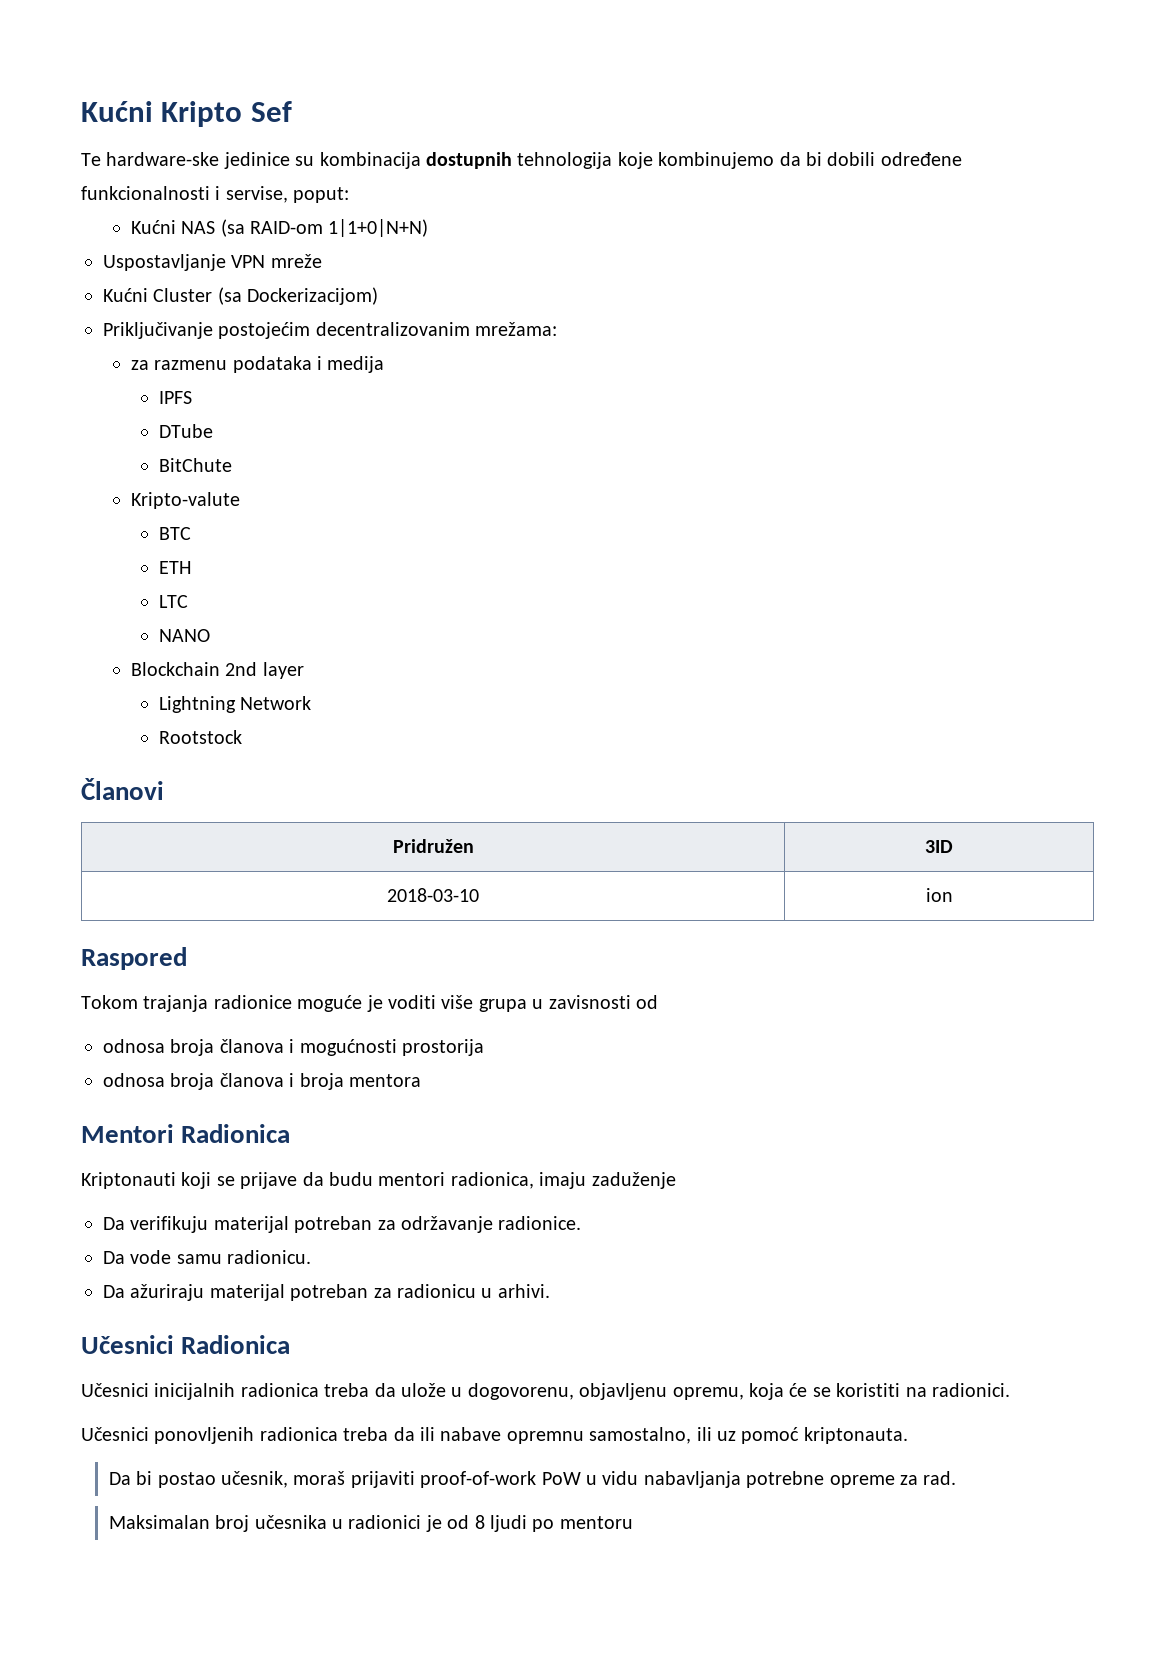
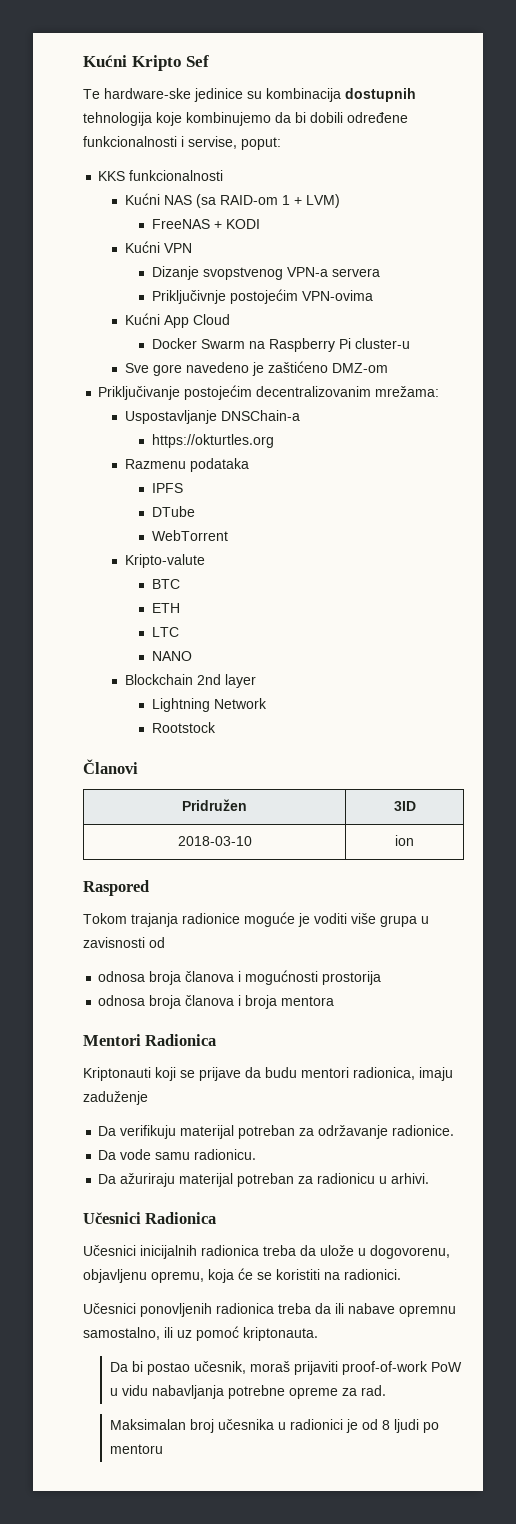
(350, 195) none -> [98,170,224,181] // KKS funkcionalnosti
[328,219,429,237] [103,254,322,271] [103,287,379,305] 1|1+0|N+N) // Uspostavljanje VPN mreže // Kućni Cluster (sa Dockerizacijom) -> [281,194,340,208] [151,219,260,229] [124,241,192,253] [151,266,380,280] [151,289,373,304] [124,313,230,328] [151,338,410,352] [124,361,388,376] 1 + LVM) // FreeNAS + KODI // Kućni VPN // Dizanje svopstvenog VPN-a servera // Priključivnje postojećim VPN-ovima // Kućni App Cloud // Docker Swarm na Raspberry Pi cluster-u // Sve gore navedeno je zaštićeno DMZ-om
[130,360,228,370] za razmenu -> [124,410,300,424] [151,434,274,448] [124,459,186,469] Uspostavljanje DNSChain-a // https://okturtles.org // Razmenu
[316,356,385,373] i medija -> (249, 465) none
[158,458,232,472] BitChute -> [151,530,228,541] WebTorrent

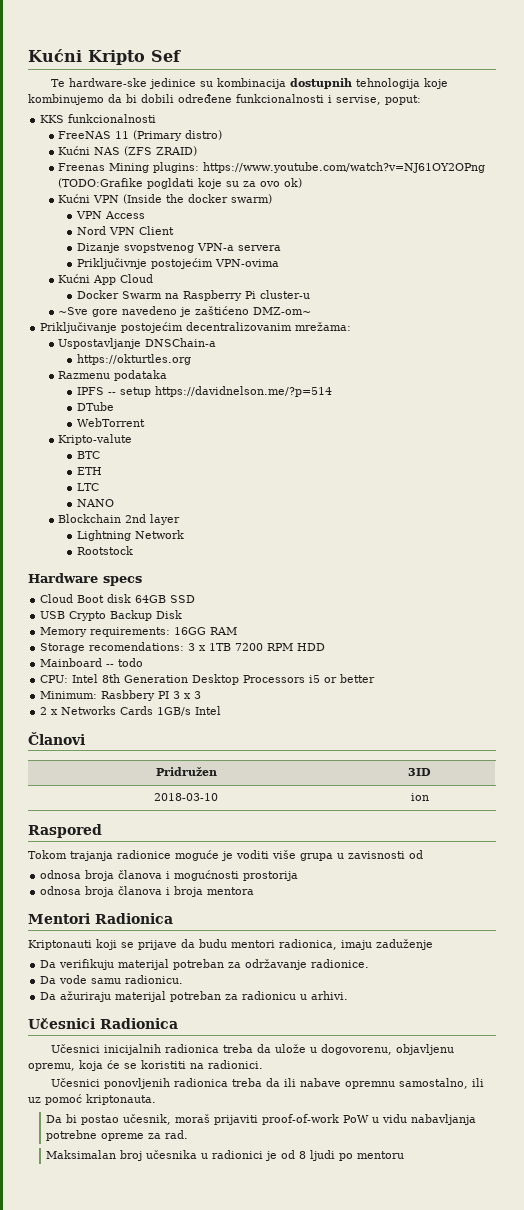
[124,193,340,208] [151,219,260,229] [124,241,192,253] Kućni NAS (sa RAID-om 1 + LVM) // FreeNAS + KODI // Kućni VPN -> [58,130,223,141] [58,146,198,156] [58,162,486,173] [58,178,303,189] [58,194,273,204] [75,211,145,219] [76,226,174,235] FreeNAS 11 (Primary distro) // Kućni NAS (ZFS ZRAID) // Freenas Mining plugins: https://www.youtube.com/watch?v=NJ61OY2OPng (TODO:Grafike pogldati koje su za ovo ok) // Kućni VPN (Inside the docker swarm) // VPN Access // Nord VPN Client
[124,363,149,373] Sve -> [58,307,89,315] ~Sve
[331,363,388,373] DMZ-om -> [253,307,312,315] DMZ-om~
(183, 488) none -> [107,386,332,397] -- setup https://davidnelson.me/?p=514
(216, 727) none -> [28,573,142,586] [40,594,196,603] [40,610,183,621] [40,627,238,637] [40,642,326,653] [40,658,144,667] [40,674,376,685] [40,690,202,701] [40,706,222,716] // Hardware specs // Cloud Boot disk 64GB SSD // USB Crypto Backup Disk // Memory requirements: 16GG RAM // Storage recomendations: 3 x 1TB 7200 RPM HDD // Mainboard -- todo // CPU: Intel 8th Generation Desktop Processors i5 or better // Minimum: Rasbbery PI 3 x 3 // 2 x Networks Cards 1GB/s Intel

